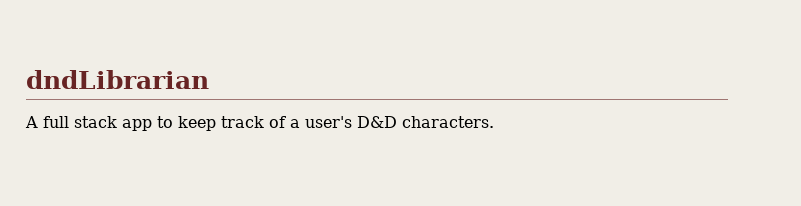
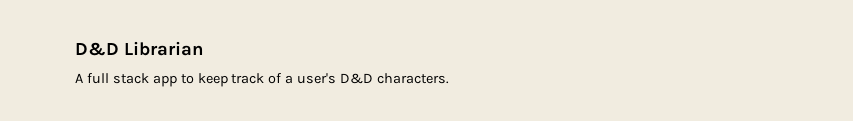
[26,70,209,89] dndLibrarian -> [75,41,204,56] D&D Librarian

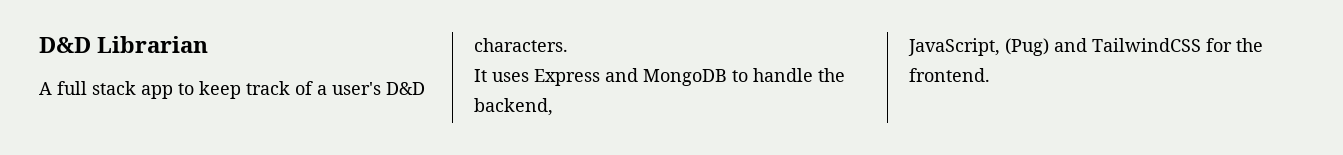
(450, 78) none -> [474,68,845,86] [474,98,553,116] [908,38,1263,56] [909,68,990,82] // It uses Express and MongoDB to handle the backend, // JavaScript, (Pug) and TailwindCSS for the frontend.

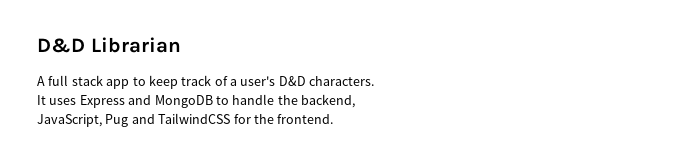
[1005,38,1049,56] (Pug) -> [105,114,129,127] Pug

